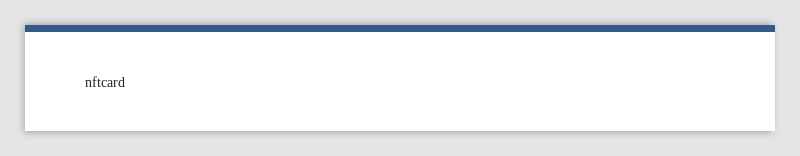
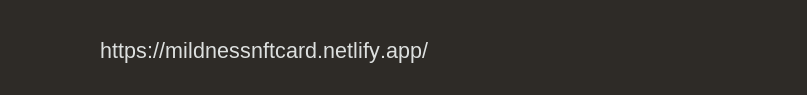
[85,76,125,87] nftcard -> [100,42,428,63] https://mildnessnftcard.netlify.app/

